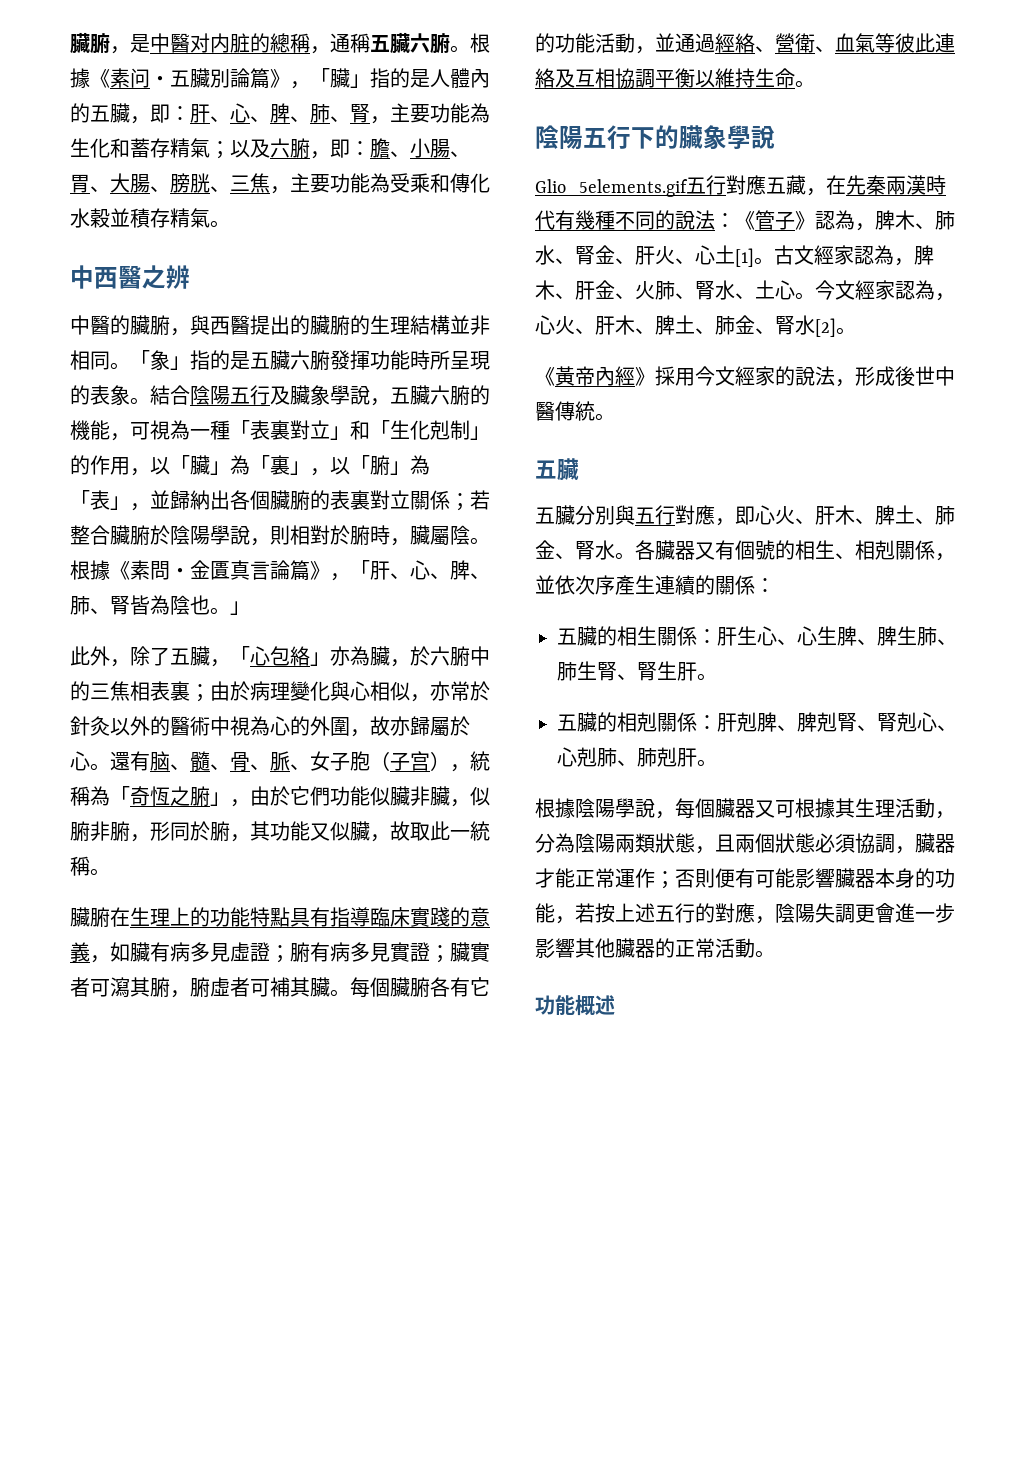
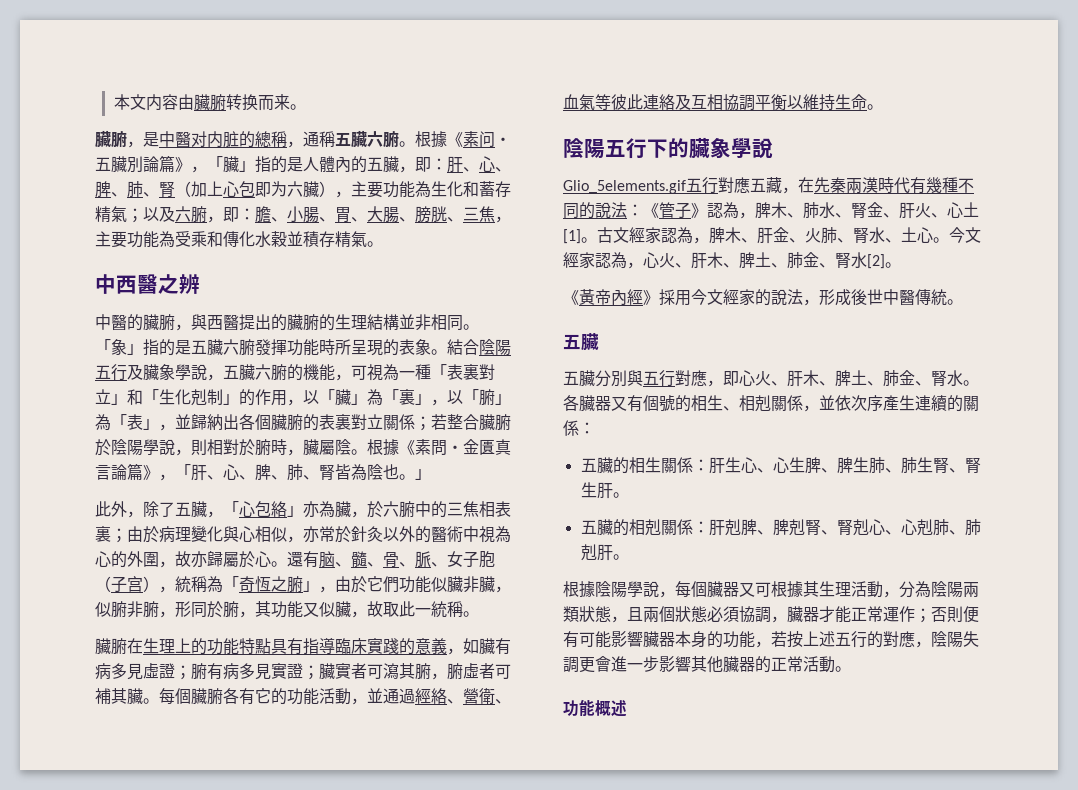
(70, 43) none -> [113,94,306,111] 本文内容由臟腑转换而来。 //
(370, 113) none -> [175,181,335,198] （加上心包即为六臟）

